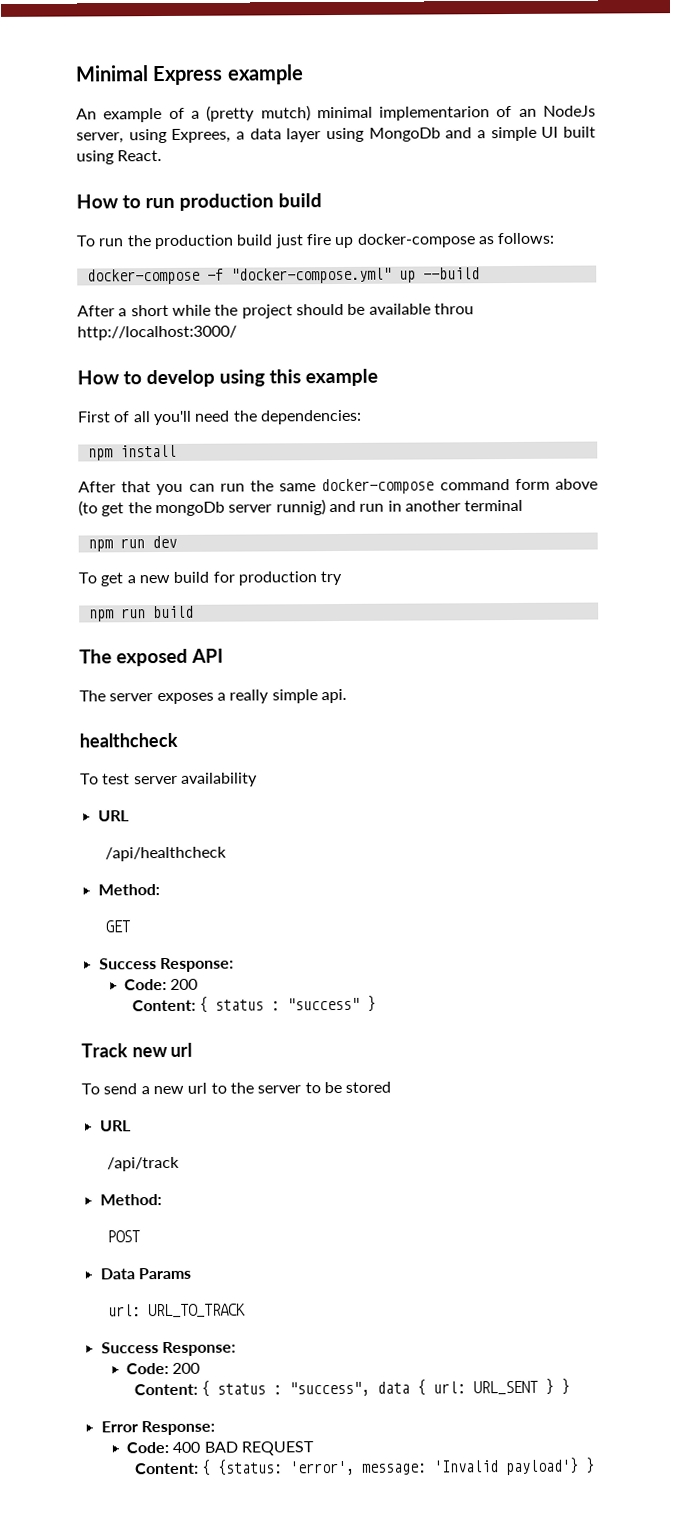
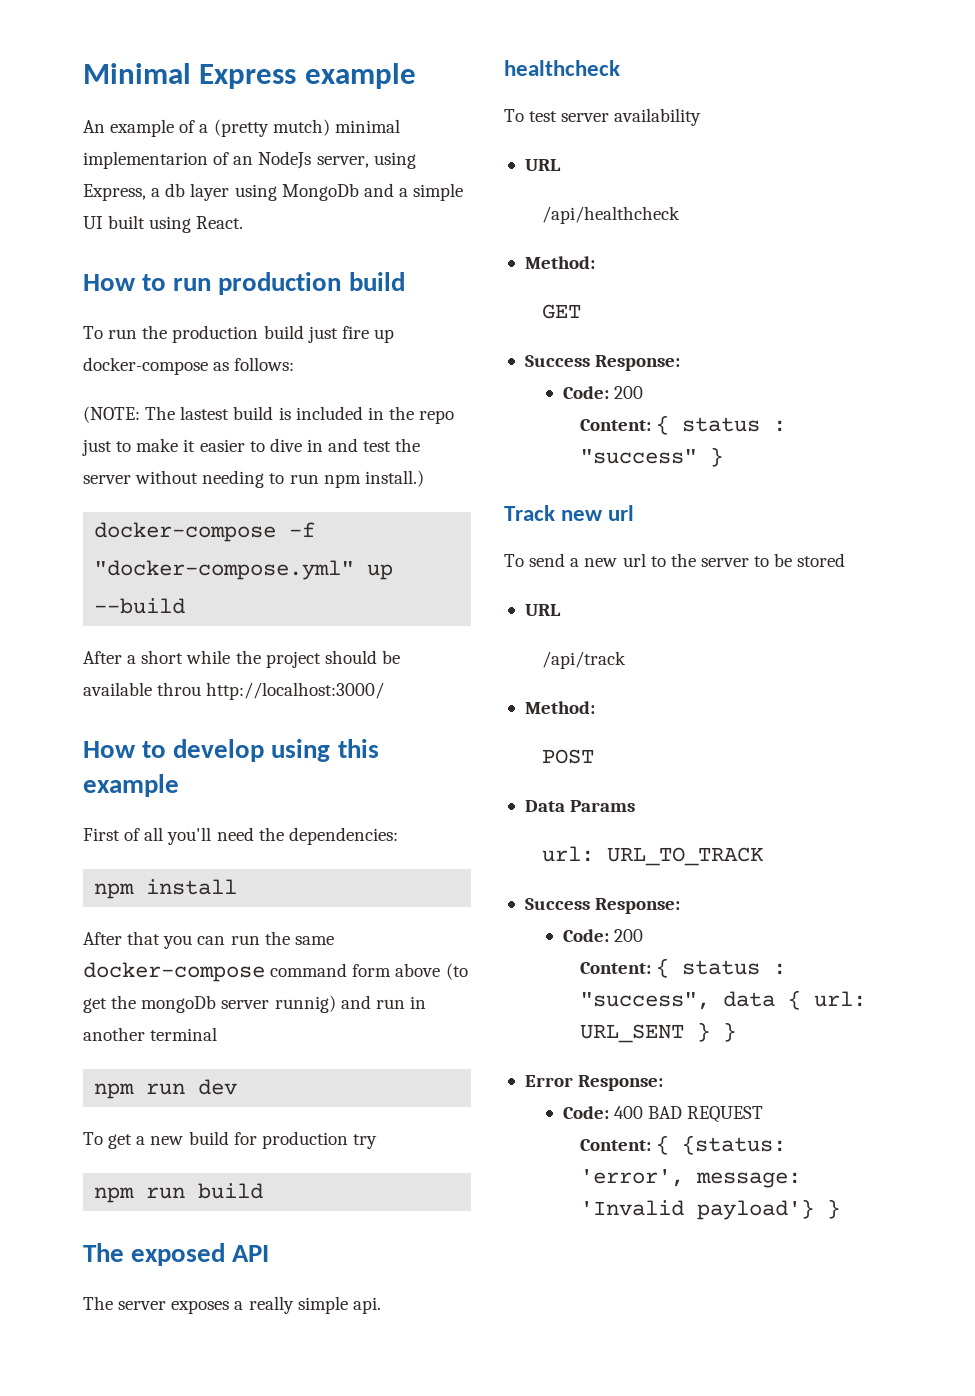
[171,128,282,143] Exprees, a data -> [83,183,186,201] Express, a db
(556, 238) none -> [83,406,455,424] [82,438,421,456] [83,470,424,488] // (NOTE: The lastest build is included in the repo just to make it easier to dive in and test the server without needing to run npm install.)

